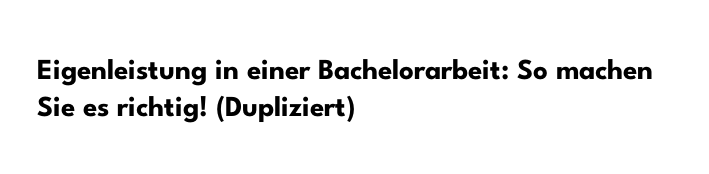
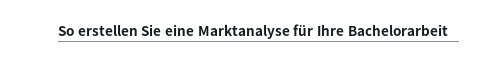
[37,59,653,86] [37,95,355,123] Eigenleistung in einer Bachelorarbeit: So machen Sie es richtig! (Dupliziert) -> [58,24,448,39] So erstellen Sie eine Marktanalyse für Ihre Bachelorarbeit

